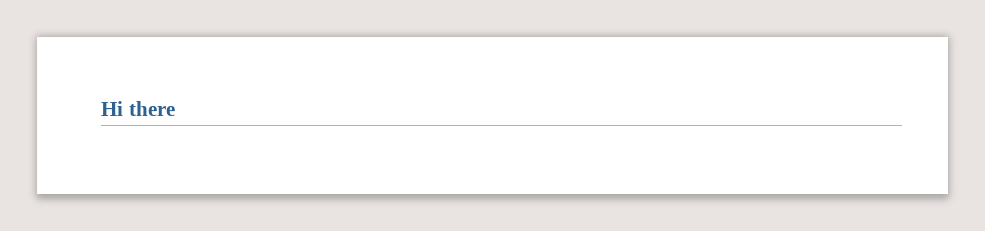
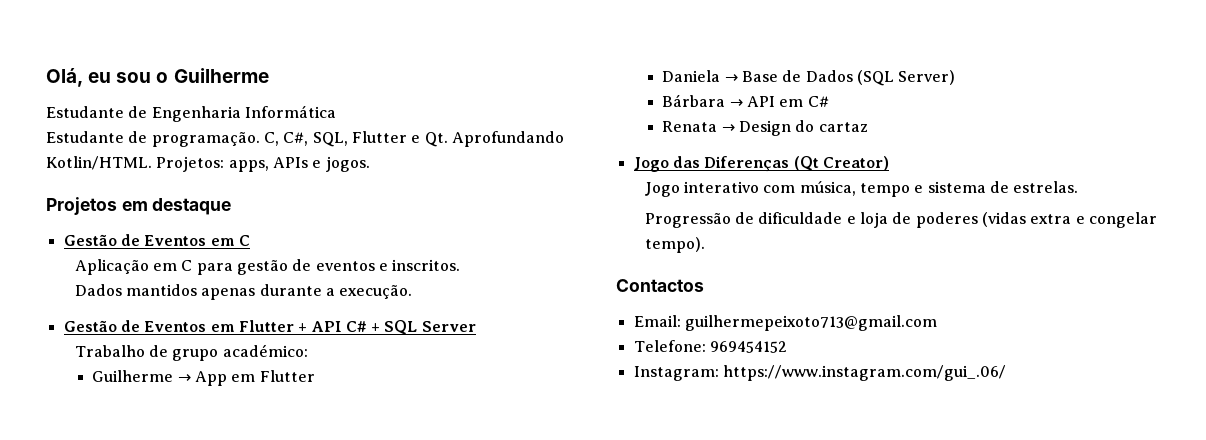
[101,101,175,116] Hi there -> [46,68,269,87] [46,105,336,122] [46,131,564,147] [46,156,370,172] [46,197,232,215] [63,234,250,246] [74,259,461,275] [74,284,413,300] [63,320,476,335] [74,344,308,361] [92,370,315,386] [662,70,956,86] [662,94,829,107] [662,120,868,136] [633,156,889,172] [644,181,1079,197] [644,212,1157,228] [644,237,705,253] [616,279,704,292] [633,315,937,331] [633,340,787,353] [633,365,1006,381] Olá, eu sou o Guilherme // Estudante de Engenharia Informática // Estudante de programação. C, C#, SQL, Flutter e Qt. Aprofundando Kotlin/HTML. Projetos: apps, APIs e jogos. // Projetos em destaque // Gestão de Eventos em C // Aplicação em C para gestão de eventos e inscritos. // Dados mantidos apenas durante a execução. // Gestão de Eventos em Flutter + API C# + SQL Server // Trabalho de grupo académico: // Guilherme → App em Flutter // Daniela → Base de Dados (SQL Server) // Bárbara → API em C# // Renata → Design do cartaz // Jogo das Diferenças (Qt Creator) // Jogo interativo com música, tempo e sistema de estrelas. // Progressão de dificuldade e loja de poderes (vidas extra e congelar tempo). // Contactos // Email: guilhermepeixoto713@gmail.com // Telefone: 969454152 // Instagram: https://www.instagram.com/gui_.06/

